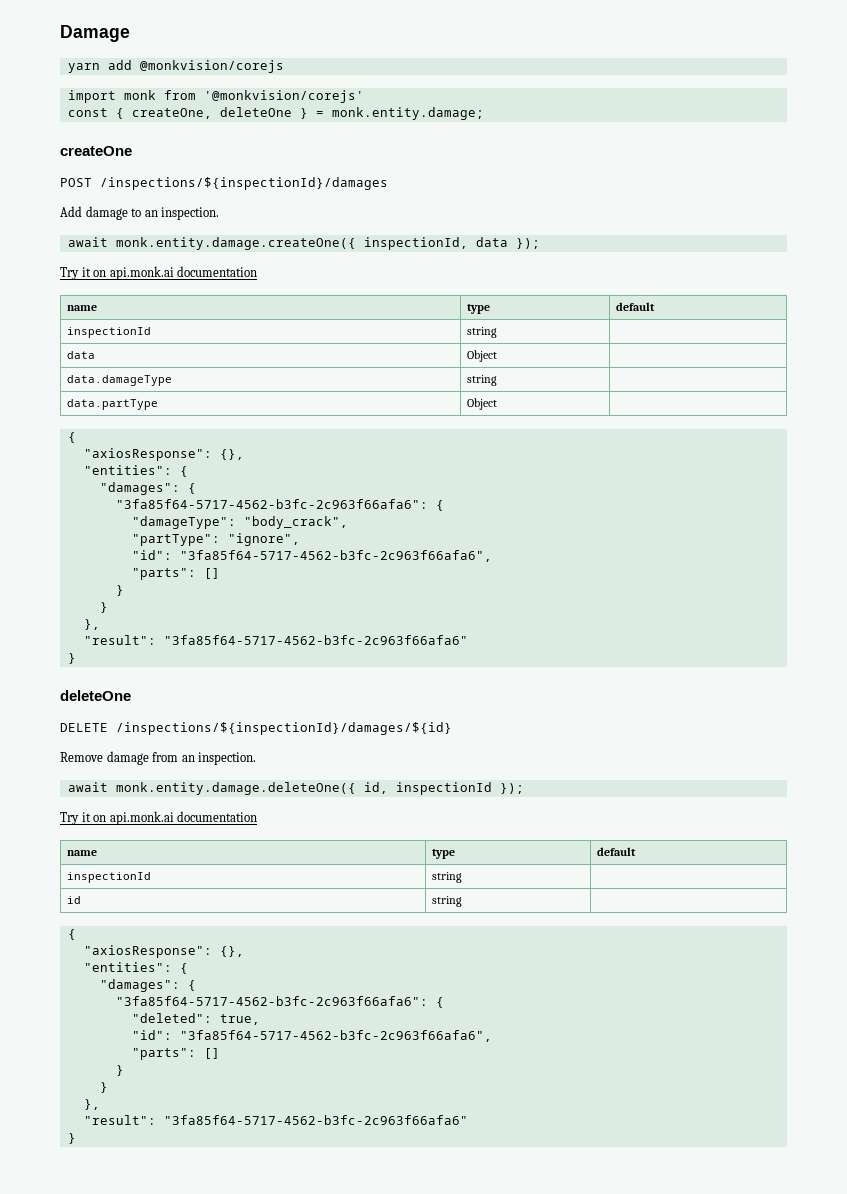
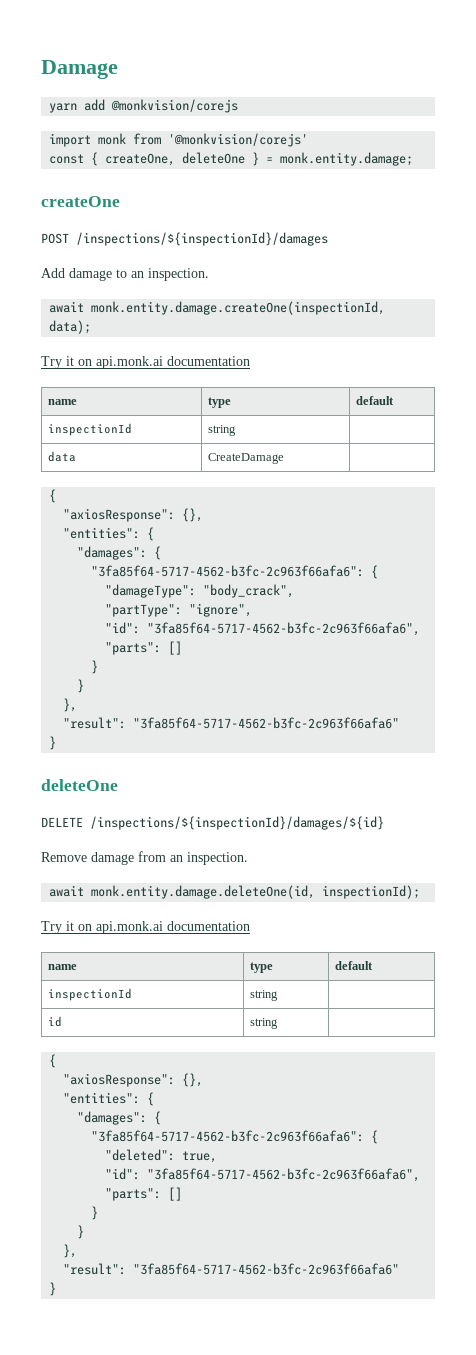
[115,237,540,250] monk.entity.damage.createOne({ inspectionId, data }); -> [91,301,386,315] [49,320,92,334] monk.entity.damage.createOne(inspectionId, data);
[466,350,497,362] [66,375,172,386] [466,375,497,386] [66,399,158,410] [466,398,497,410] Object | // data.damageType | string | // data.partType | Object -> [207,453,284,464] CreateDamage
[115,782,524,795] monk.entity.damage.deleteOne({ id, inspectionId }); -> [91,885,421,899] monk.entity.damage.deleteOne(id, inspectionId);

